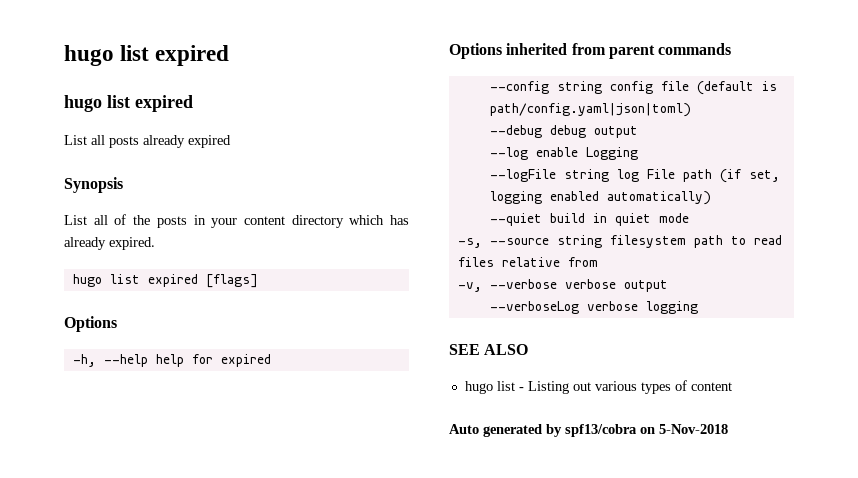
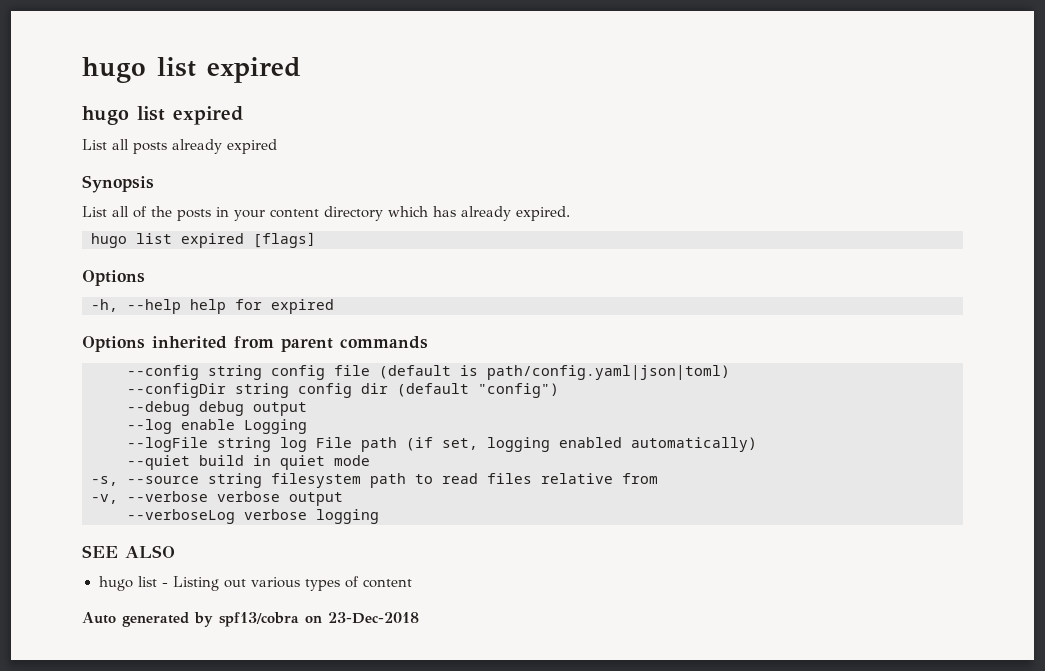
(691, 110) none -> [127,383,559,398] // --configDir string config dir (default "config")
[659,424,728,434] 5-Nov-2018 -> [328,612,419,624] 23-Dec-2018

